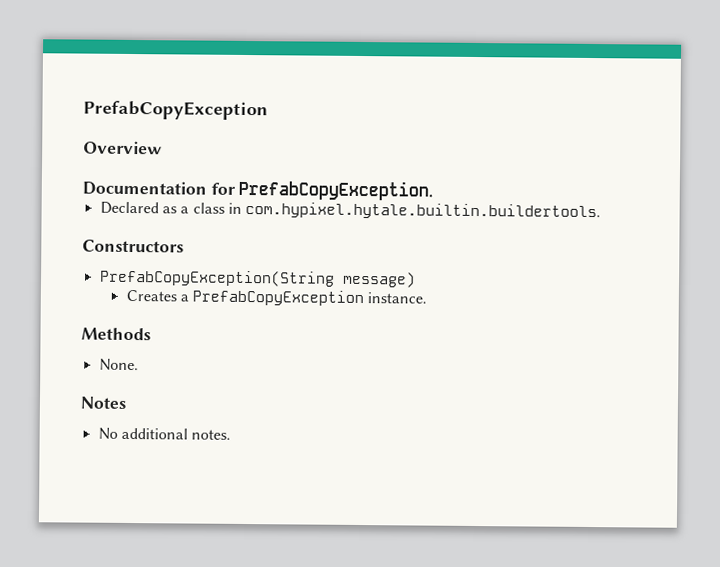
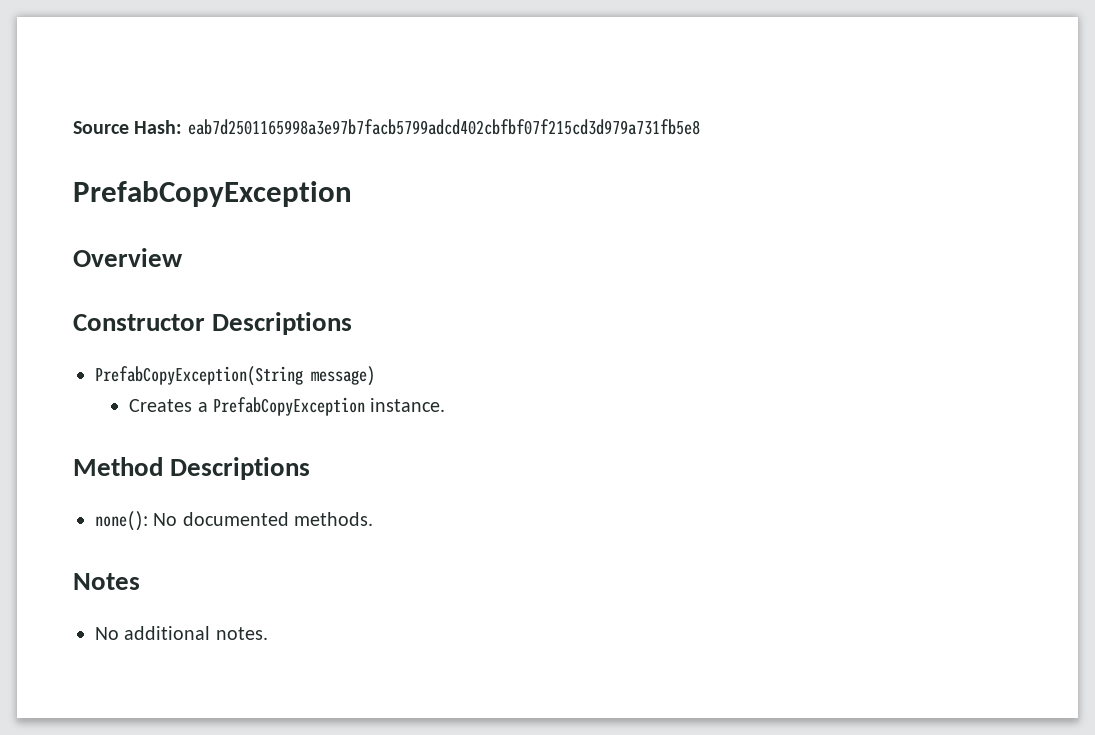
(83, 110) none -> [73,119,700,135] Source Hash: eab7d2501165998a3e97b7facb5799adcd402cbfbf07f215cd3d979a731fb5e8 //
[82,179,434,201] [99,201,602,221] [82,239,184,253] Documentation for PrefabCopyException. // Declared as a class in com.hypixel.hytale.builtin.buildertools. // Constructors -> [73,312,353,335] Constructor Descriptions
[81,327,151,341] [98,358,139,372] Methods // None. -> [73,457,311,480] [95,511,374,531] Method Descriptions // none(): No documented methods.

